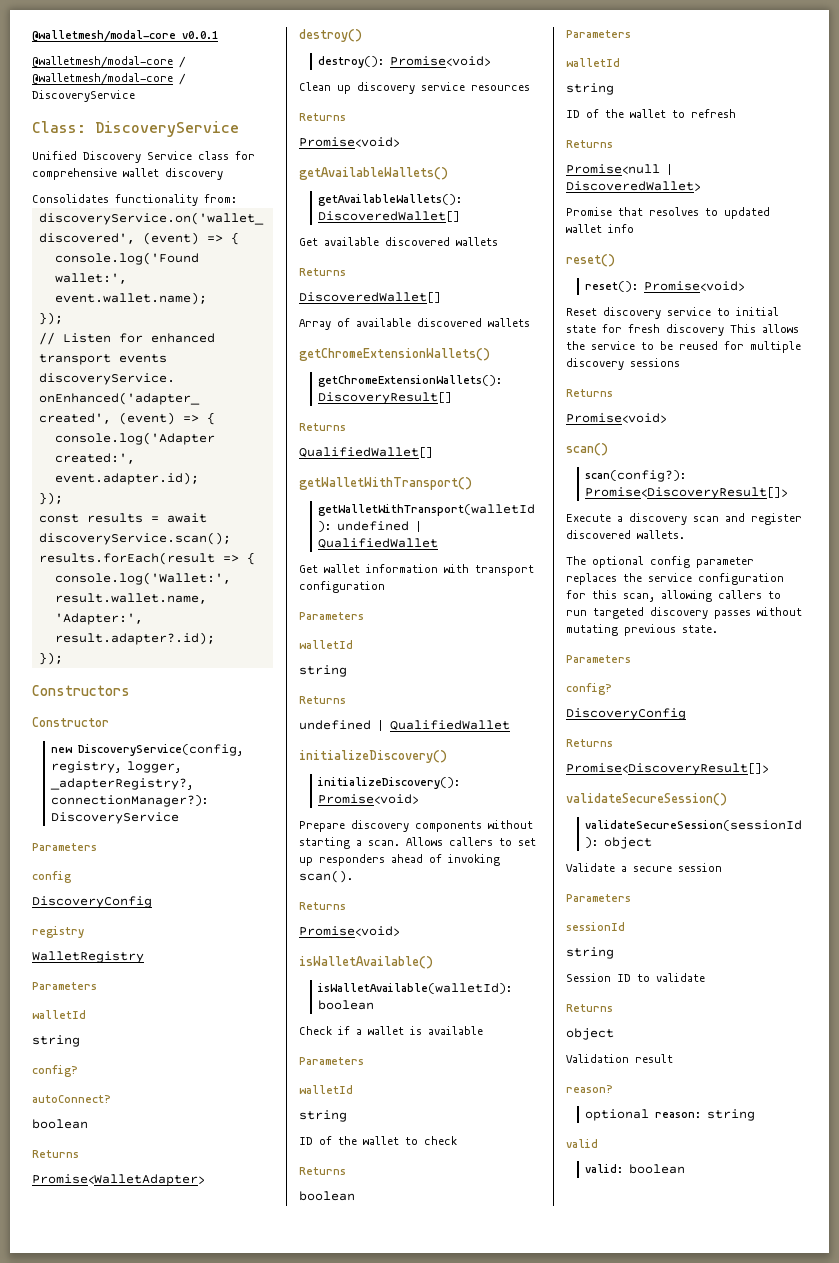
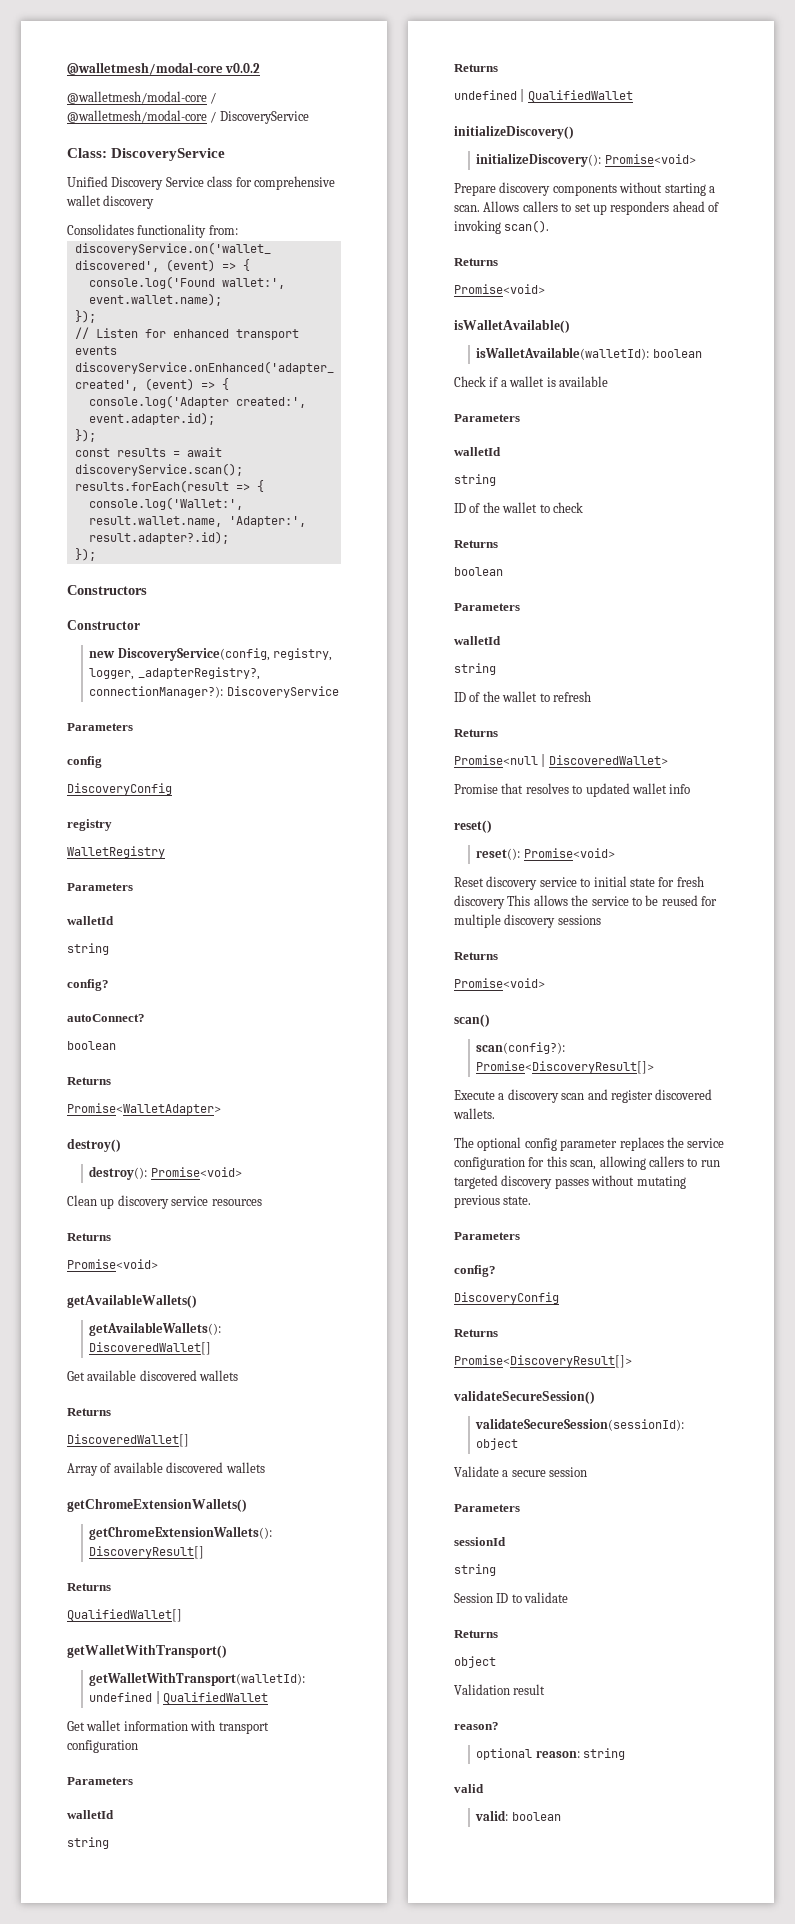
[32,30,218,42] @walletmesh/modal-core v0.0.1 -> [67,62,261,75] @walletmesh/modal-core v0.0.2

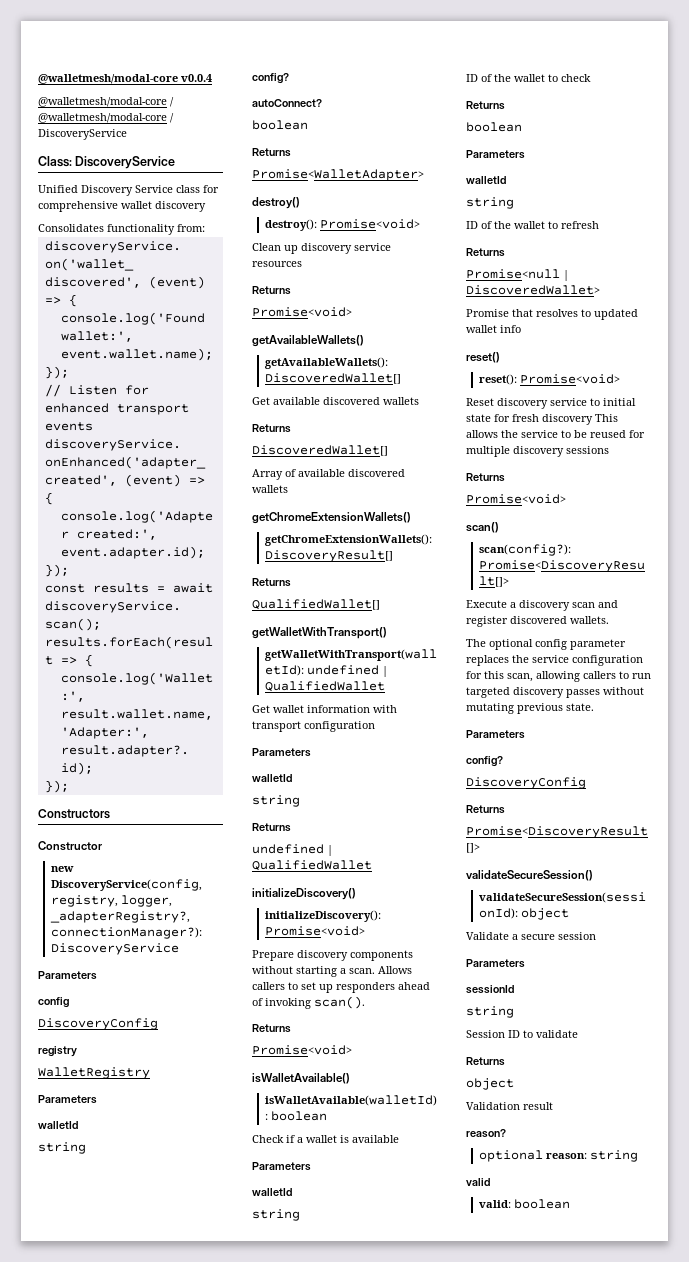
[67,62,261,75] @walletmesh/modal-core v0.0.2 -> [38,74,212,84] @walletmesh/modal-core v0.0.4

